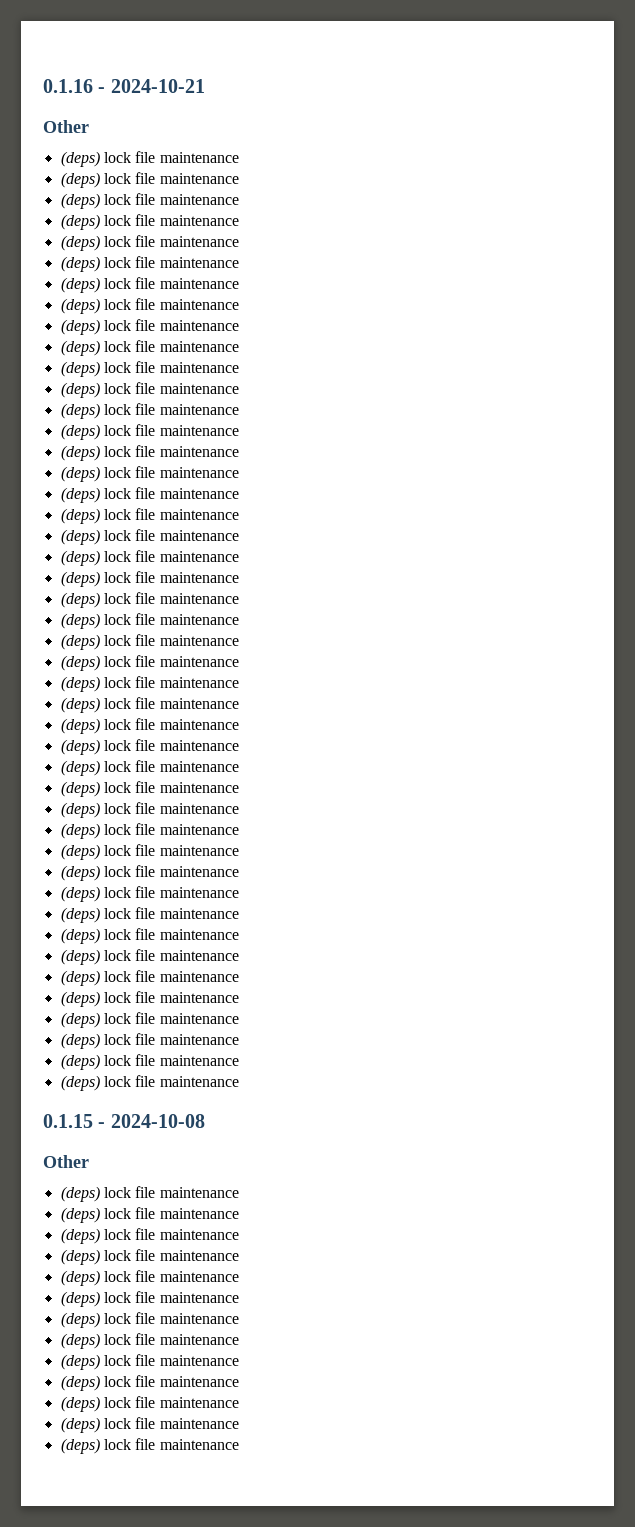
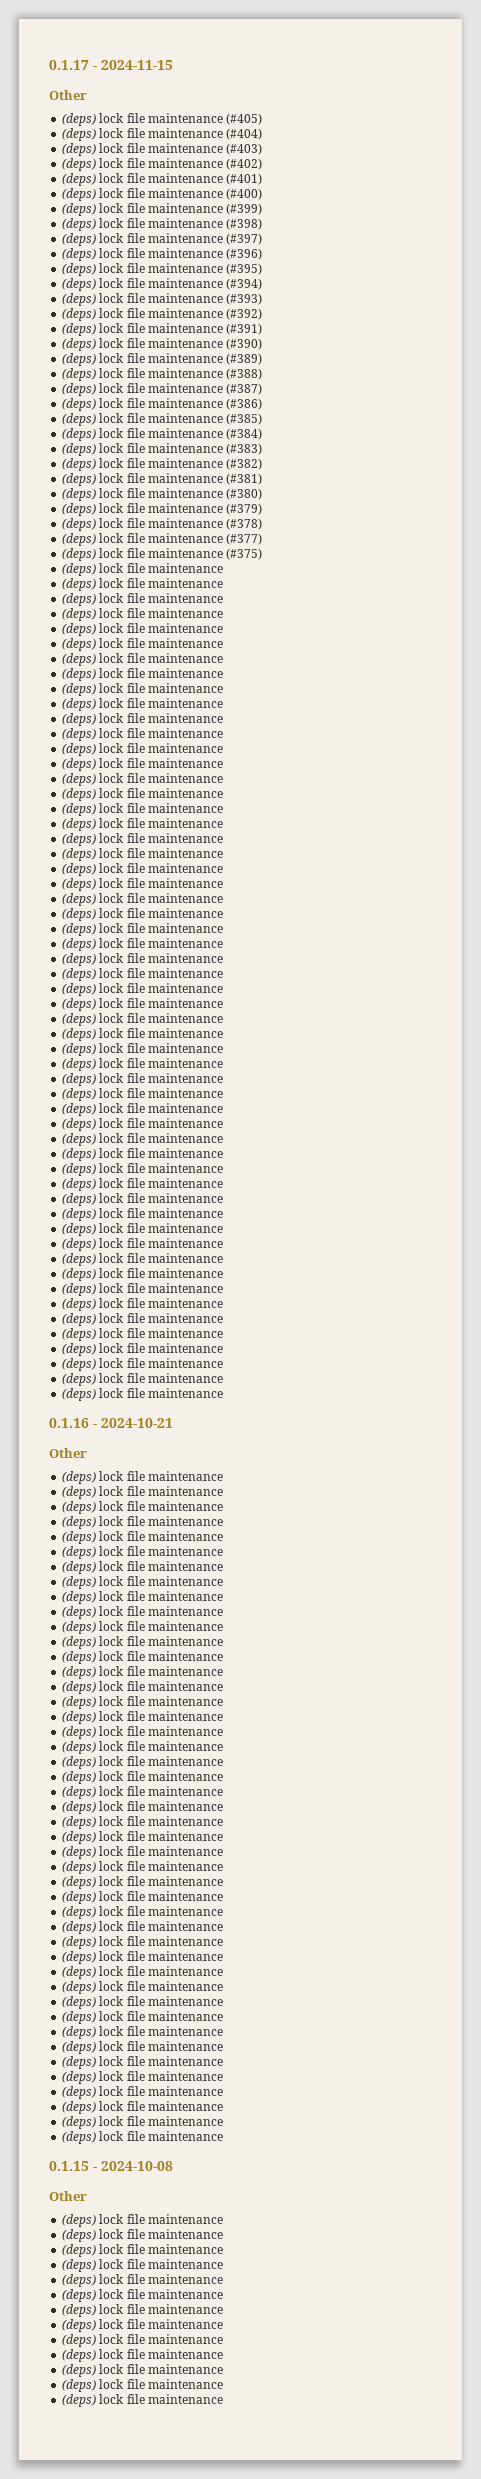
(43, 86) none -> [49,60,173,70] [49,90,87,100] [62,113,263,126] [62,128,263,141] [62,143,263,156] [62,158,263,171] [62,173,263,186] [62,188,263,201] [62,203,263,216] [62,218,263,231] [62,233,263,246] [62,248,263,261] [62,263,263,276] [62,278,263,291] [62,293,263,306] [62,308,263,321] [62,323,263,336] [62,338,263,351] [62,353,263,366] [62,368,263,381] [62,383,263,396] [62,398,263,411] [62,413,263,426] [62,428,263,441] [62,443,263,456] [62,458,263,471] [62,473,263,486] [62,488,263,501] [62,503,263,516] [62,518,263,531] [62,533,263,546] [62,548,263,561] [62,563,223,576] [62,578,223,591] [62,593,223,606] [62,608,223,621] [62,623,223,636] [62,638,223,651] [62,653,223,666] [62,668,223,681] [62,683,223,696] [62,698,223,711] [62,713,223,726] [62,728,223,741] [62,743,223,756] [62,758,223,771] [62,773,223,786] [62,788,223,801] [62,803,223,816] [62,818,223,831] [62,833,223,846] [62,848,223,861] [62,863,223,876] [62,878,223,891] [62,893,223,906] [62,908,223,921] [62,923,223,936] [62,938,223,951] [62,953,223,966] [62,968,223,981] [62,983,223,996] [62,998,223,1011] [62,1013,223,1026] [62,1028,223,1041] [62,1043,223,1056] [62,1058,223,1071] [62,1073,223,1086] [62,1088,223,1101] [62,1103,223,1116] [62,1118,223,1131] [62,1133,223,1146] [62,1148,223,1161] [62,1163,223,1176] [62,1178,223,1191] [62,1193,223,1206] [62,1208,223,1221] [62,1223,223,1236] [62,1238,223,1251] [62,1253,223,1266] [62,1268,223,1281] [62,1283,223,1296] [62,1298,223,1311] [62,1313,223,1326] [62,1328,223,1341] [62,1343,223,1356] [62,1358,223,1371] [62,1373,223,1386] [62,1388,223,1401] 0.1.17 - 2024-11-15 // Other // (deps) lock file maintenance (#405) // (deps) lock file maintenance (#404) // (deps) lock file maintenance (#403) // (deps) lock file maintenance (#402) // (deps) lock file maintenance (#401) // (deps) lock file maintenance (#400) // (deps) lock file maintenance (#399) // (deps) lock file maintenance (#398) // (deps) lock file maintenance (#397) // (deps) lock file maintenance (#396) // (deps) lock file maintenance (#395) // (deps) lock file maintenance (#394) // (deps) lock file maintenance (#393) // (deps) lock file maintenance (#392) // (deps) lock file maintenance (#391) // (deps) lock file maintenance (#390) // (deps) lock file maintenance (#389) // (deps) lock file maintenance (#388) // (deps) lock file maintenance (#387) // (deps) lock file maintenance (#386) // (deps) lock file maintenance (#385) // (deps) lock file maintenance (#384) // (deps) lock file maintenance (#383) // (deps) lock file maintenance (#382) // (deps) lock file maintenance (#381) // (deps) lock file maintenance (#380) // (deps) lock file maintenance (#379) // (deps) lock file maintenance (#378) // (deps) lock file maintenance (#377) // (deps) lock file maintenance (#375) // (deps) lock file maintenance // (deps) lock file maintenance // (deps) lock file maintenance // (deps) lock file maintenance // (deps) lock file maintenance // (deps) lock file maintenance // (deps) lock file maintenance // (deps) lock file maintenance // (deps) lock file maintenance // (deps) lock file maintenance // (deps) lock file maintenance // (deps) lock file maintenance // (deps) lock file maintenance // (deps) lock file maintenance // (deps) lock file maintenance // (deps) lock file maintenance // (deps) lock file maintenance // (deps) lock file maintenance // (deps) lock file maintenance // (deps) lock file maintenance // (deps) lock file maintenance // (deps) lock file maintenance // (deps) lock file maintenance // (deps) lock file maintenance // (deps) lock file maintenance // (deps) lock file maintenance // (deps) lock file maintenance // (deps) lock file maintenance // (deps) lock file maintenance // (deps) lock file maintenance // (deps) lock file maintenance // (deps) lock file maintenance // (deps) lock file maintenance // (deps) lock file maintenance // (deps) lock file maintenance // (deps) lock file maintenance // (deps) lock file maintenance // (deps) lock file maintenance // (deps) lock file maintenance // (deps) lock file maintenance // (deps) lock file maintenance // (deps) lock file maintenance // (deps) lock file maintenance // (deps) lock file maintenance // (deps) lock file maintenance // (deps) lock file maintenance // (deps) lock file maintenance // (deps) lock file maintenance // (deps) lock file maintenance // (deps) lock file maintenance // (deps) lock file maintenance // (deps) lock file maintenance // (deps) lock file maintenance // (deps) lock file maintenance // (deps) lock file maintenance // (deps) lock file maintenance //

